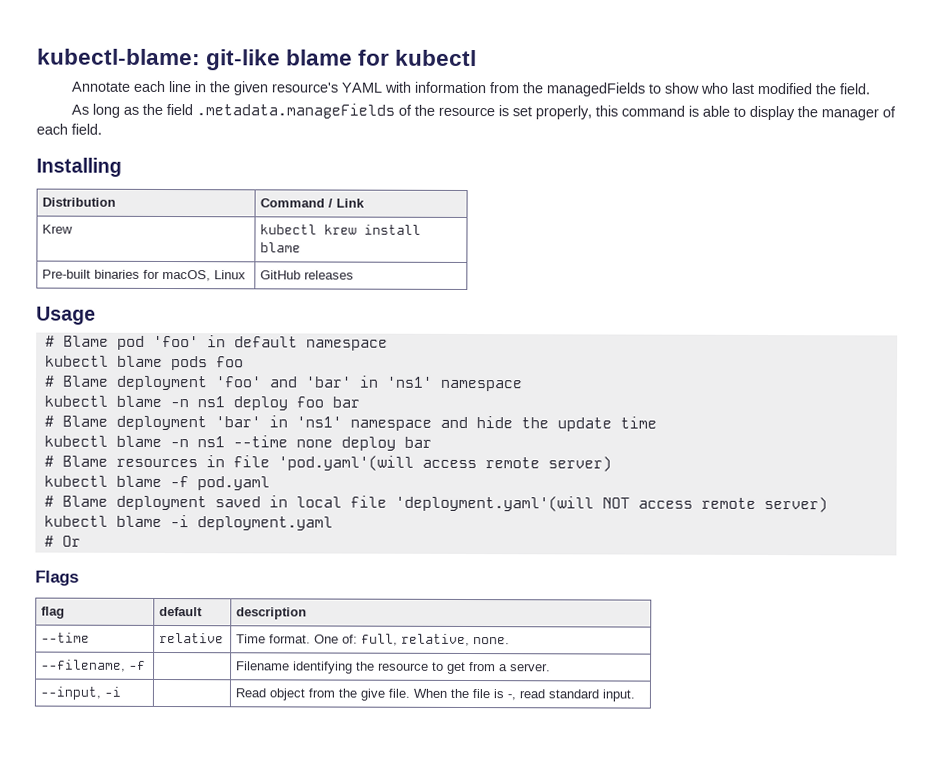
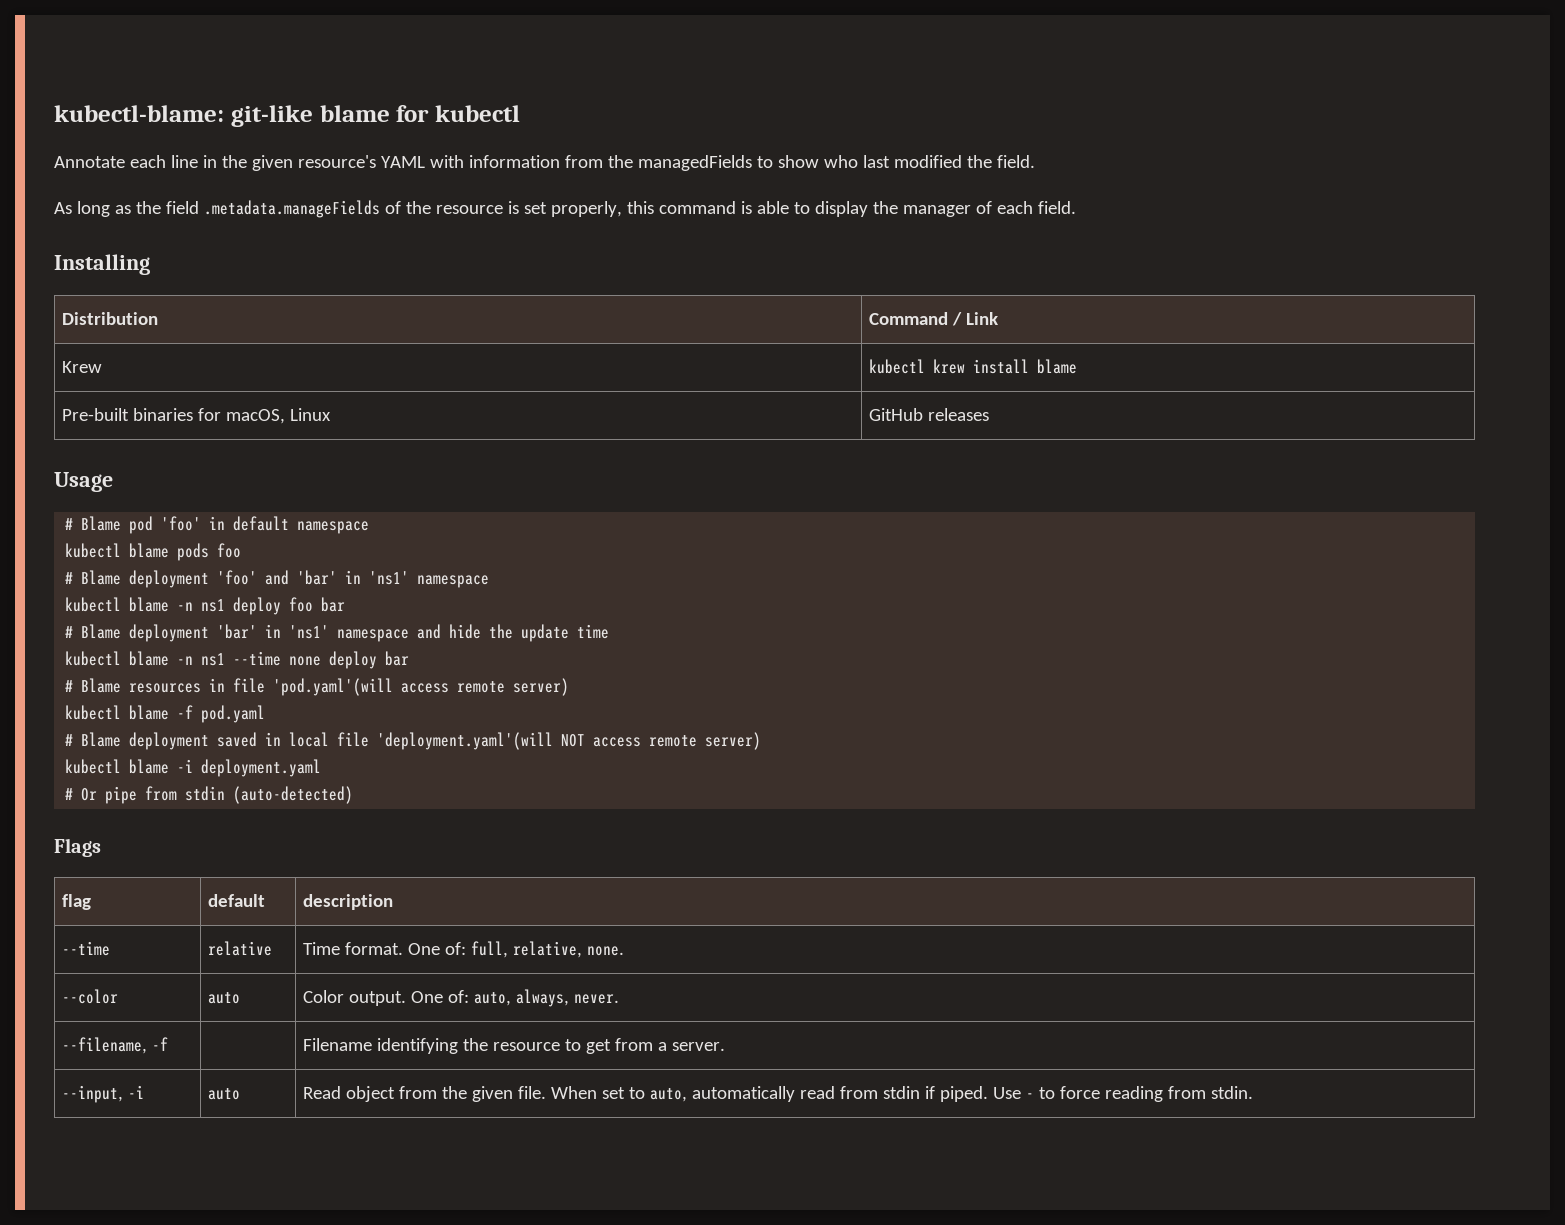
(81, 541) none -> [105,786,354,804] pipe from stdin (auto-detected)
(511, 641) none -> [61,989,118,1004] [207,992,240,1004] [302,989,619,1007] // --color | auto | Color output. One of: auto, always, never.
(122, 691) none -> [207,1088,240,1100] auto
[360,688,386,701] give -> [471,1086,513,1102] given
[450,688,636,702] the file is -, read standard input. -> [601,1086,1253,1102] set to auto, automatically read from stdin if piped. Use - to force reading from stdin.

